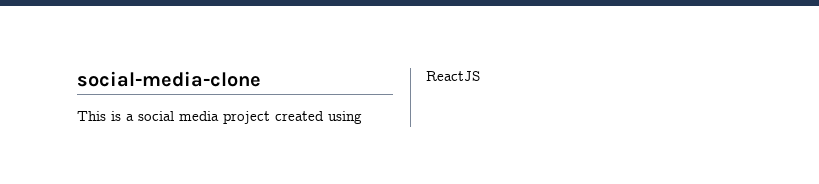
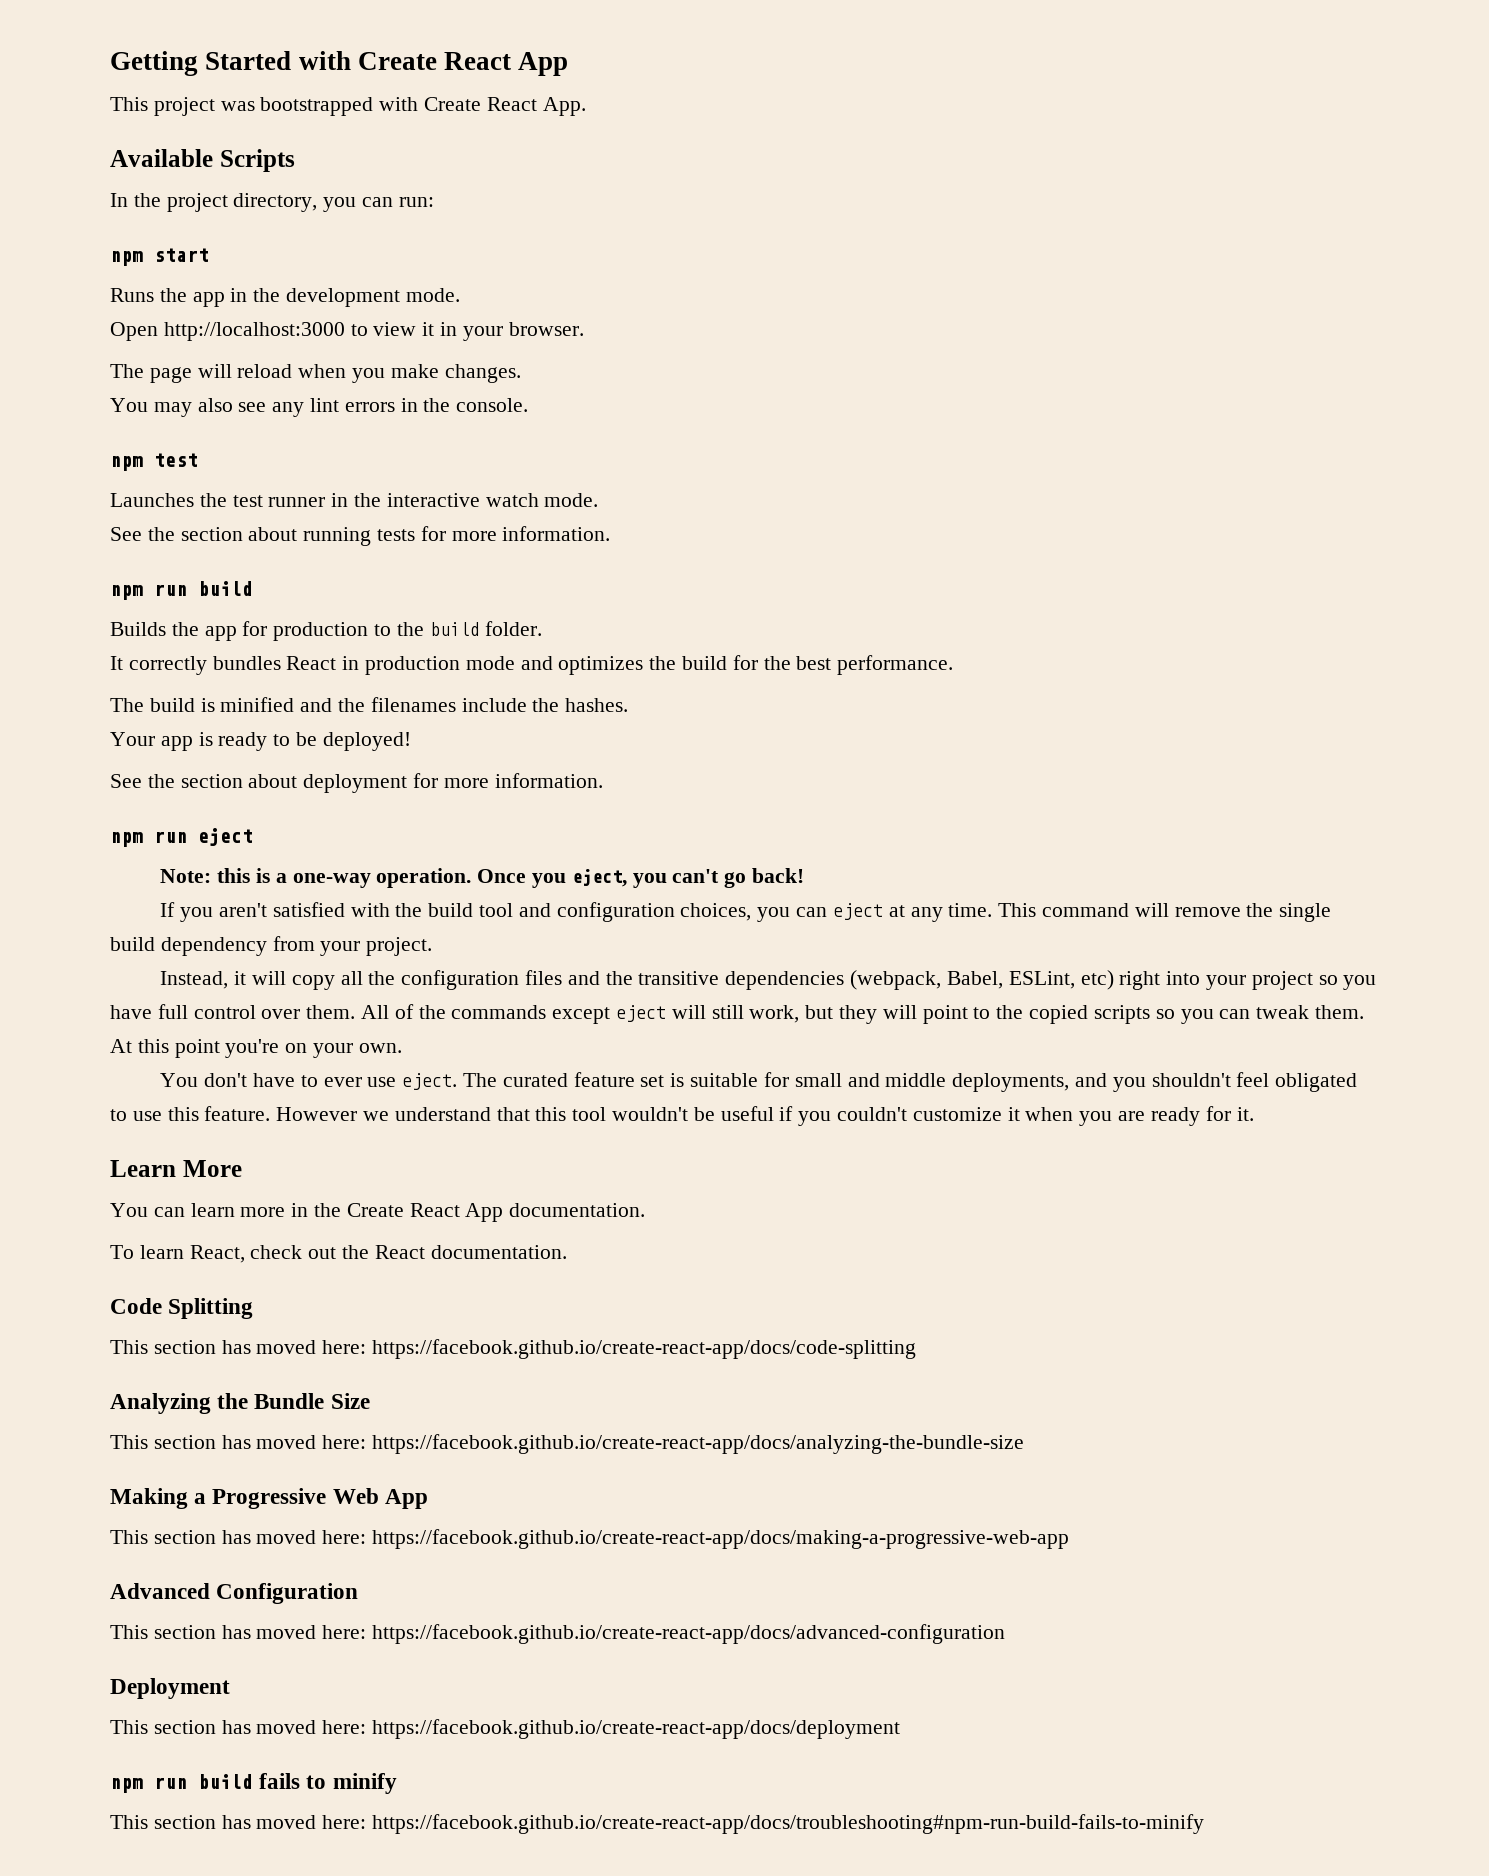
[77,71,261,87] [77,111,362,124] [426,71,480,81] social-media-clone // This is a social media project created using ReactJS -> [110,51,569,76] [110,97,586,116] [110,149,295,172] [110,193,434,212] [110,248,209,266] [110,288,460,307] [110,322,584,341] [110,364,521,383] [110,398,529,417] [110,453,198,471] [110,493,599,507] [110,526,611,546] [110,581,253,600] [110,621,543,641] [110,655,954,675] [110,697,629,712] [110,732,411,751] [110,773,603,793] [110,828,253,847] [160,868,805,888] [160,902,1332,922] [110,936,433,956] [160,970,1377,990] [110,1004,1364,1024] [110,1039,402,1058] [160,1072,1358,1092] [110,1106,1254,1126] [110,1160,242,1177] [110,1203,646,1222] [110,1245,567,1263] [110,1298,254,1319] [110,1339,917,1359] [110,1393,370,1414] [110,1434,1025,1454] [110,1488,428,1509] [110,1529,1070,1549] [110,1583,359,1604] [110,1624,1006,1644] [110,1678,230,1699] [110,1719,901,1739] [110,1773,397,1794] [110,1814,1205,1834] Getting Started with Create React App // This project was bootstrapped with Create React App. // Available Scripts // In the project directory, you can run: // npm start // Runs the app in the development mode. // Open http://localhost:3000 to view it in your browser. // The page will reload when you make changes. // You may also see any lint errors in the console. // npm test // Launches the test runner in the interactive watch mode. // See the section about running tests for more information. // npm run build // Builds the app for production to the build folder. // It correctly bundles React in production mode and optimizes the build for the best performance. // The build is minified and the filenames include the hashes. // Your app is ready to be deployed! // See the section about deployment for more information. // npm run eject // Note: this is a one-way operation. Once you eject, you can't go back! // If you aren't satisfied with the build tool and configuration choices, you can eject at any time. This command will remove the single build dependency from your project. // Instead, it will copy all the configuration files and the transitive dependencies (webpack, Babel, ESLint, etc) right into your project so you have full control over them. All of the commands except eject will still work, but they will point to the copied scripts so you can tweak them. At this point you're on your own. // You don't have to ever use eject. The curated feature set is suitable for small and middle deployments, and you shouldn't feel obligated to use this feature. However we understand that this tool wouldn't be useful if you couldn't customize it when you are ready for it. // Learn More // You can learn more in the Create React App documentation. // To learn React, check out the React documentation. // Code Splitting // This section has moved here: https://facebook.github.io/create-react-app/docs/code-splitting // Analyzing the Bundle Size // This section has moved here: https://facebook.github.io/create-react-app/docs/analyzing-the-bundle-size // Making a Progressive Web App // This section has moved here: https://facebook.github.io/create-react-app/docs/making-a-progressive-web-app // Advanced Configuration // This section has moved here: https://facebook.github.io/create-react-app/docs/advanced-configuration // Deployment // This section has moved here: https://facebook.github.io/create-react-app/docs/deployment // npm run build fails to minify // This section has moved here: https://facebook.github.io/create-react-app/docs/troubleshooting#npm-run-build-fails-to-minify

